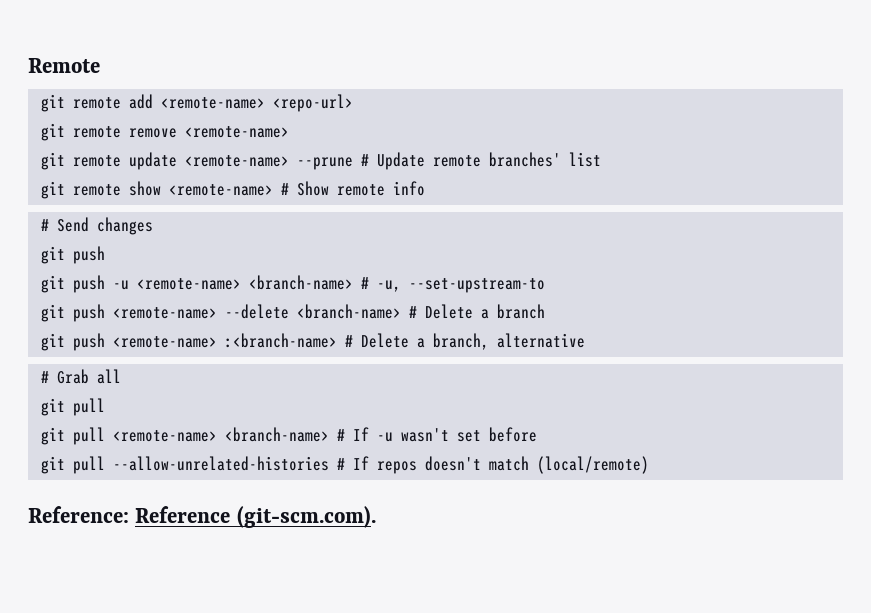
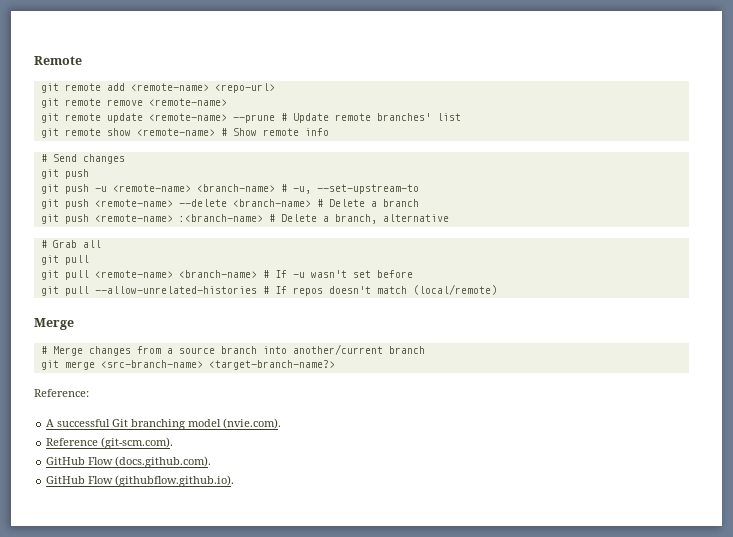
[28,506,376,528] Reference: Reference (git-scm.com). -> [34,318,74,330] [40,344,425,356] [40,360,335,370] [34,389,89,397] [46,418,282,430] [46,437,174,449] [46,456,212,468] [46,475,235,487] Merge // # Merge changes from a source branch into another/current branch // git merge <src-branch-name> <target-branch-name?> // Reference: // A successful Git branching model (nvie.com). // Reference (git-scm.com). // GitHub Flow (docs.github.com). // GitHub Flow (githubflow.github.io).

